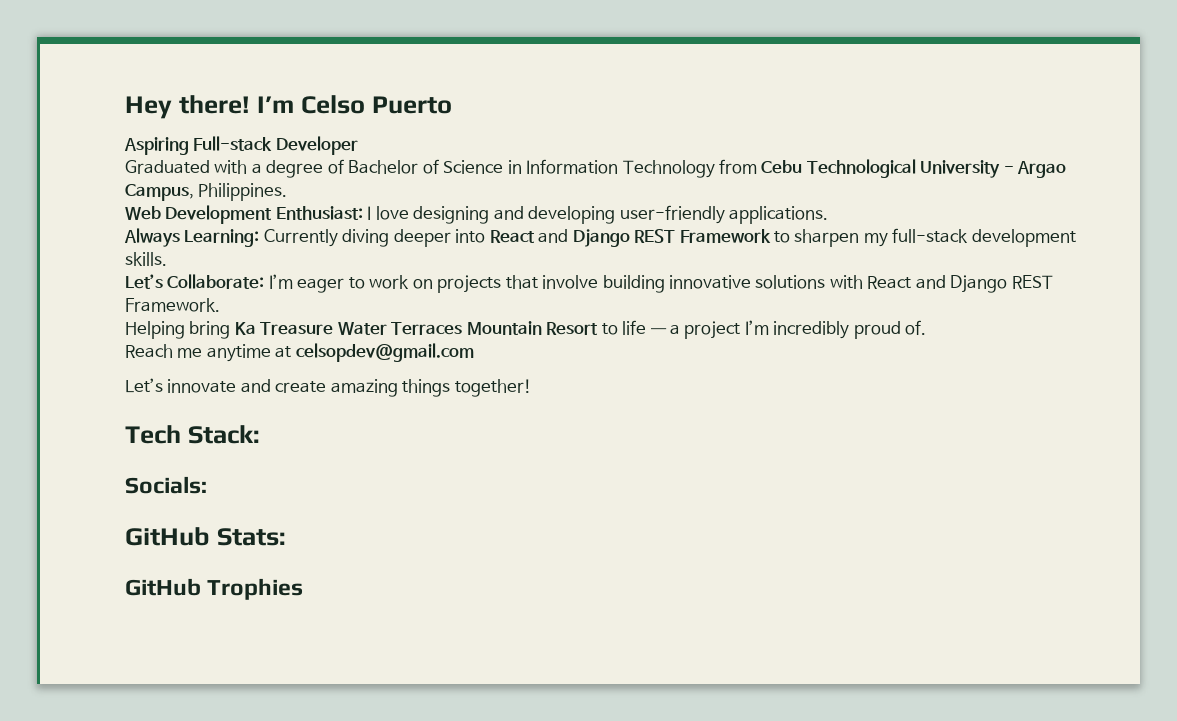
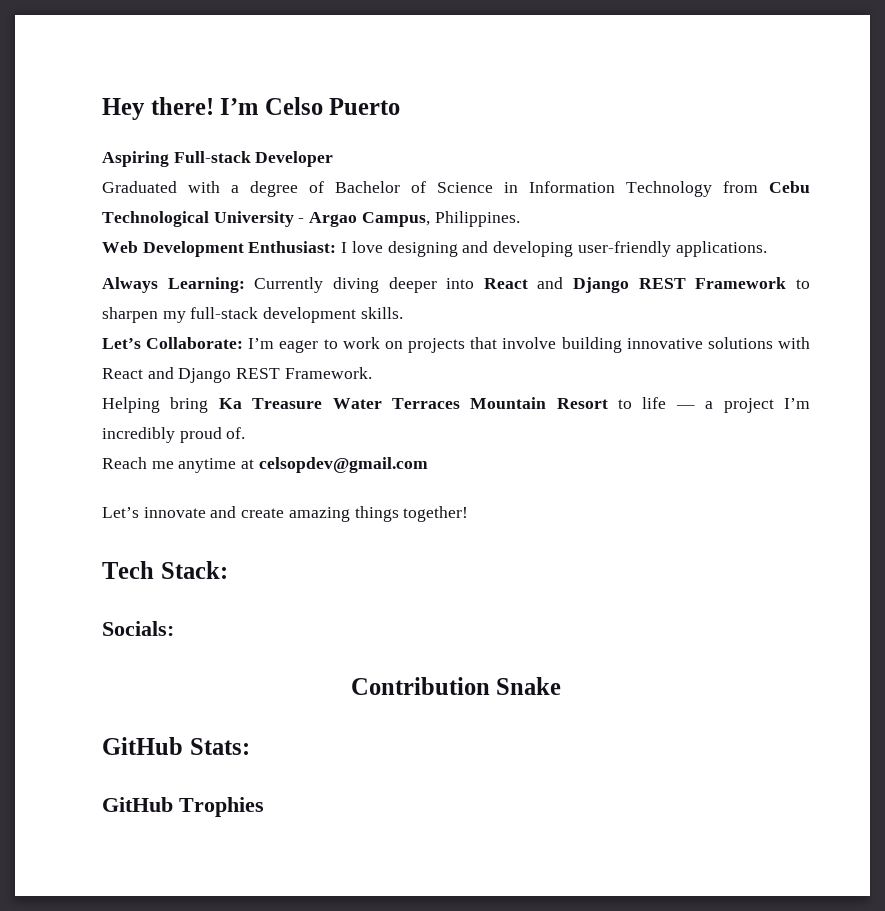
(207, 485) none -> [350,677,562,695] // Contribution Snake

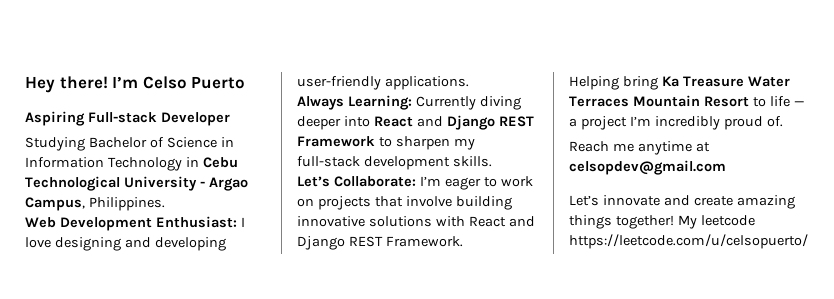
[102,181,324,197] Graduated with a degree of -> [25,137,85,151] Studying
[723,181,758,193] from -> [185,157,199,167] in
[102,561,228,579] [102,621,174,636] [350,677,562,695] [102,737,250,755] [102,797,264,817] // Tech Stack: // Socials: // Contribution Snake // GitHub Stats: // GitHub Trophies -> [677,215,755,229] [569,234,808,249] My leetcode https://leetcode.com/u/celsopuerto/

